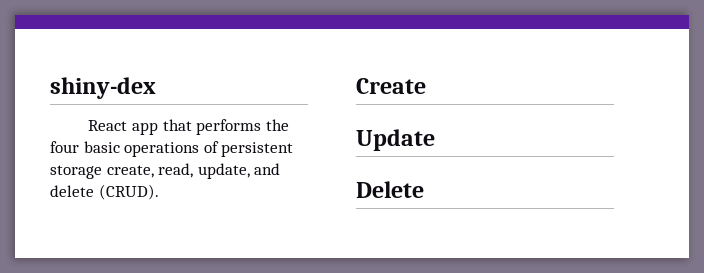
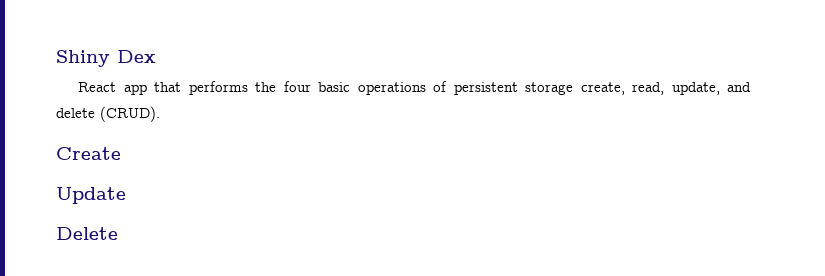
[50,77,156,99] shiny-dex -> [56,50,156,67] Shiny Dex

